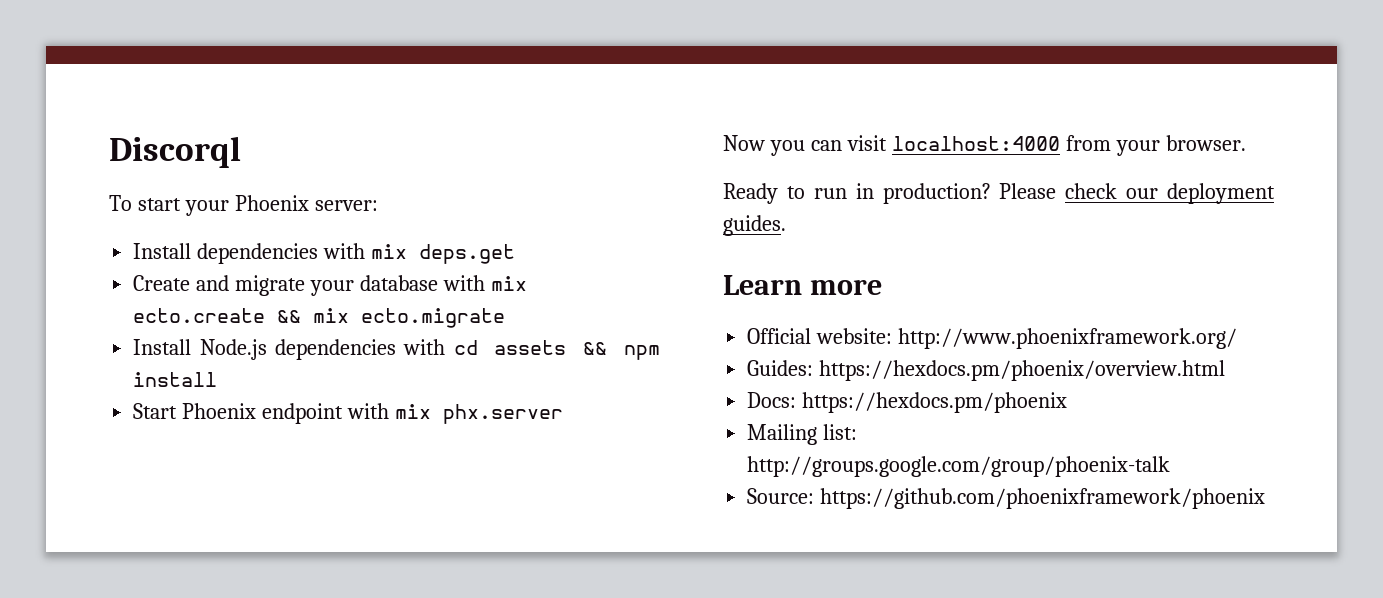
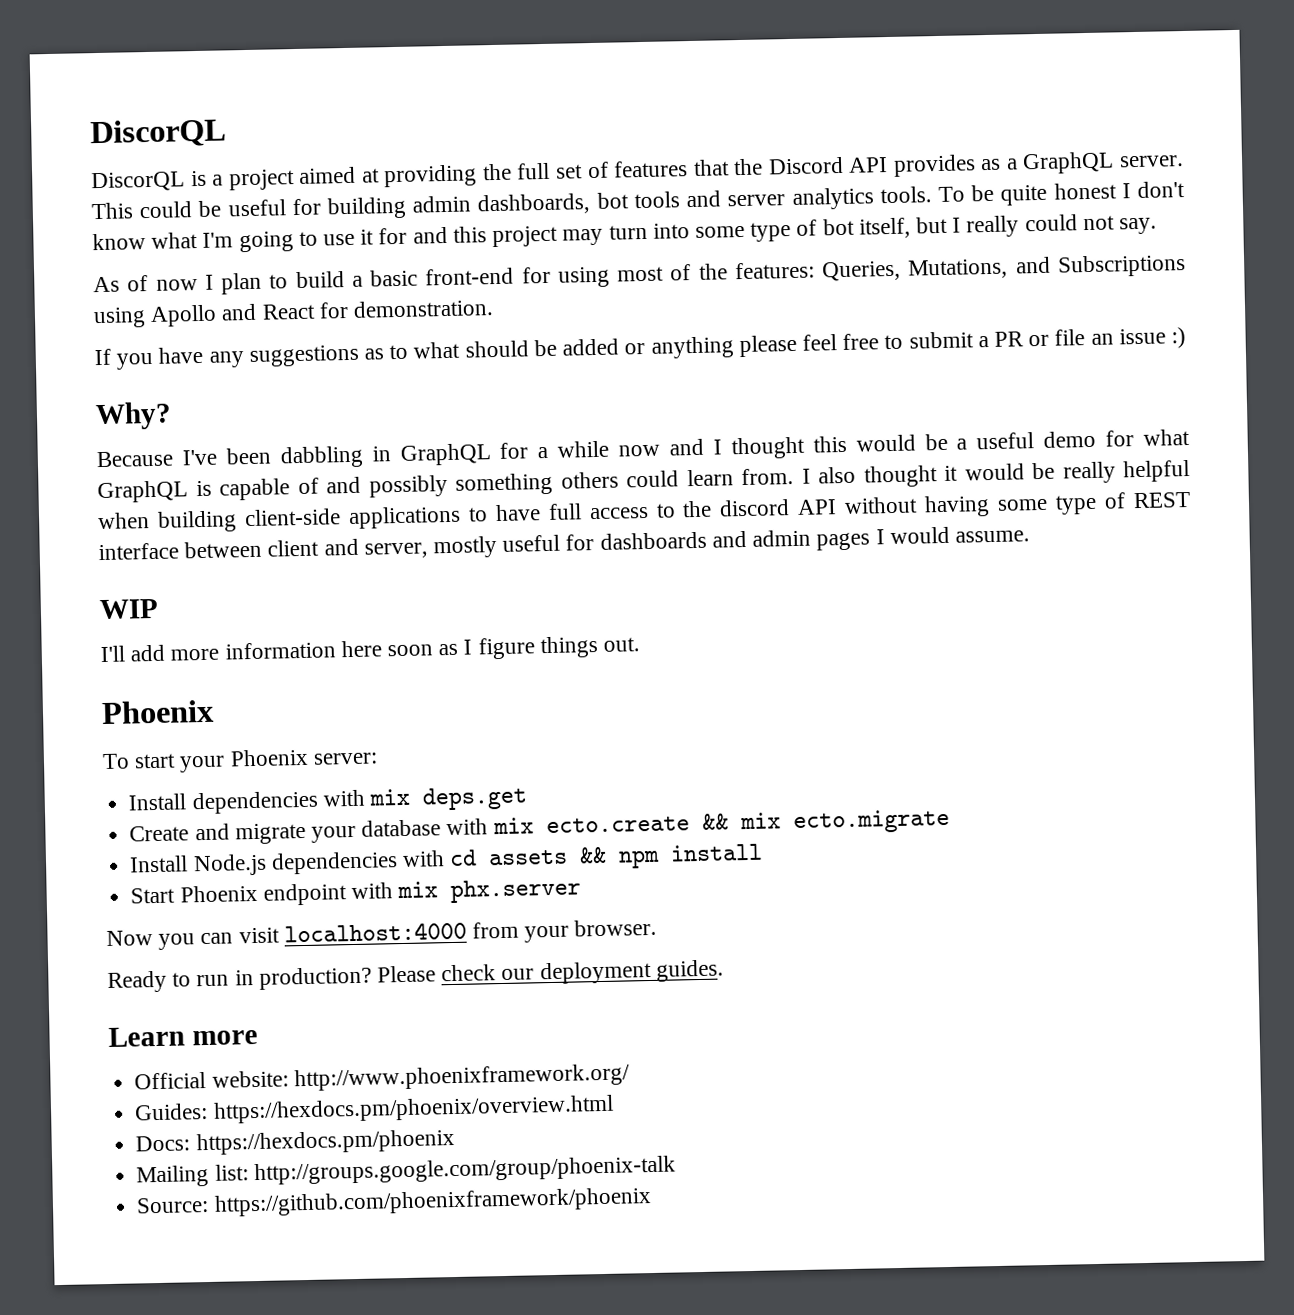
[109,136,241,168] Discorql -> [90,118,227,149] [91,151,1184,193] [91,181,1185,220] [92,214,1158,253] [93,254,1187,295] [93,299,495,329] [94,327,1187,370] [95,401,172,431] [96,428,1190,469] [97,459,1190,504] [97,491,1191,533] [98,526,1030,561] [99,598,159,620] [100,635,641,663] [101,699,215,725] DiscorQL // DiscorQL is a project aimed at providing the full set of features that the Discord API provides as a GraphQL server. This could be useful for building admin dashboards, bot tools and server analytics tools. To be quite honest I don't know what I'm going to use it for and this project may turn into some type of bot itself, but I really could not say. // As of now I plan to build a basic front-end for using most of the features: Queries, Mutations, and Subscriptions using Apollo and React for demonstration. // If you have any suggestions as to what should be added or anything please feel free to submit a PR or file an issue :) // Why? // Because I've been dabbling in GraphQL for a while now and I thought this would be a useful demo for what GraphQL is capable of and possibly something others could learn from. I also thought it would be really helpful when building client-side applications to have full access to the discord API without having some type of REST interface between client and server, mostly useful for dashboards and admin pages I would assume. // WIP // I'll add more information here soon as I figure things out. // Phoenix

